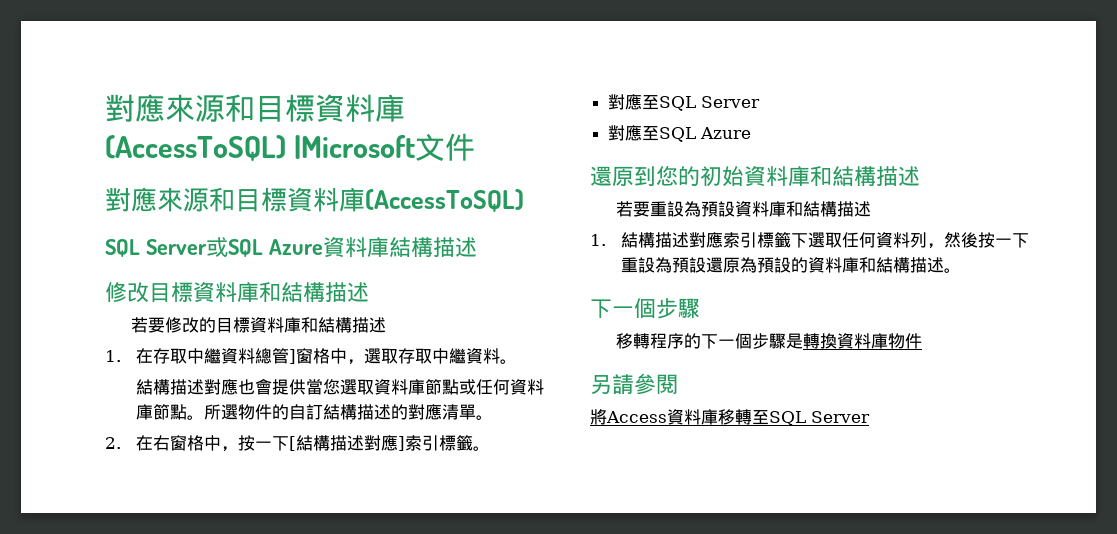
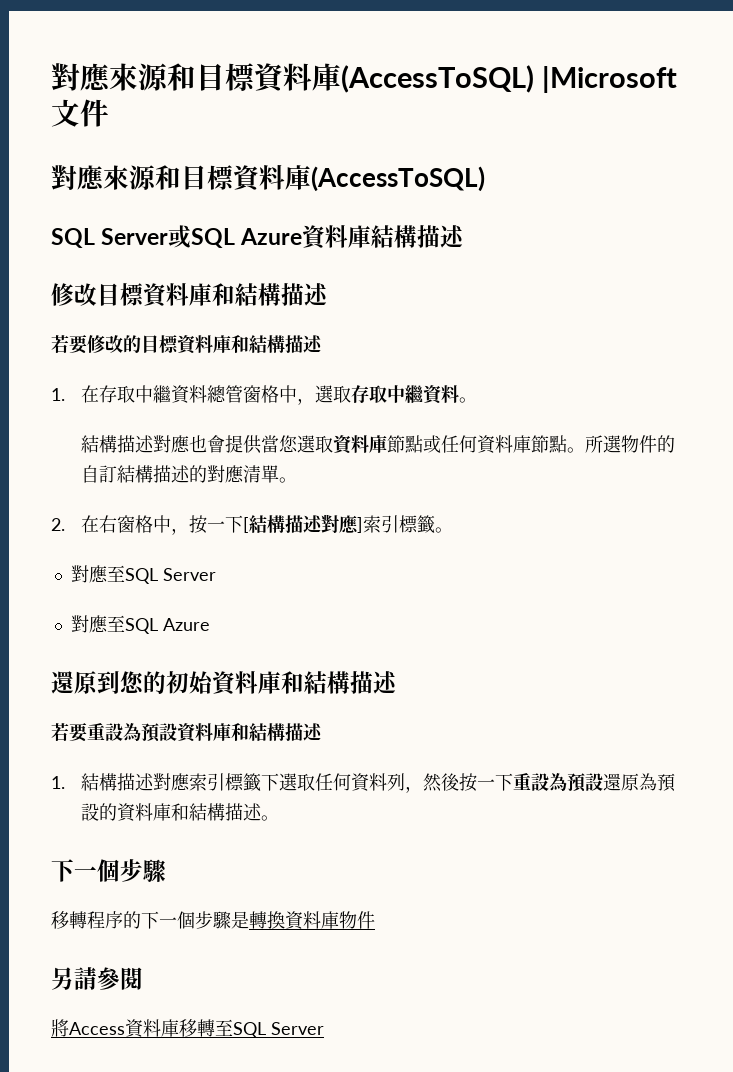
[288,349,296,364] ] -> (243, 394) none

